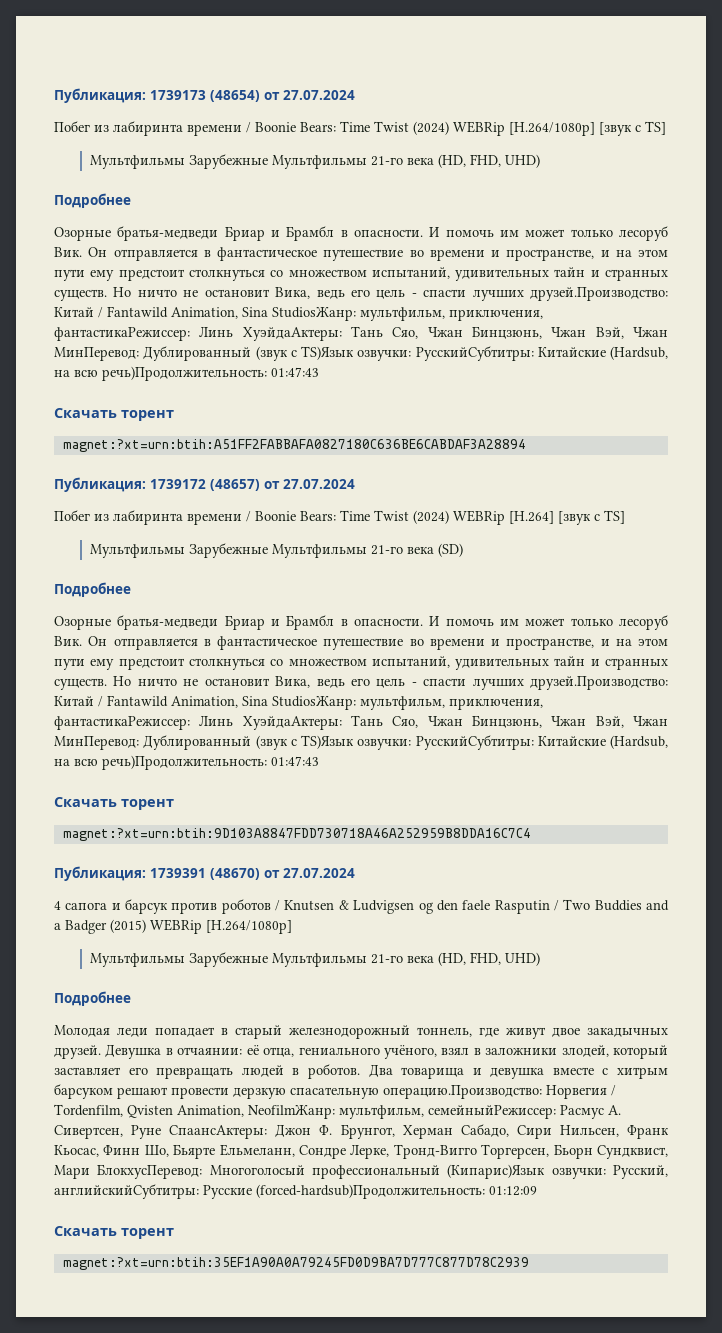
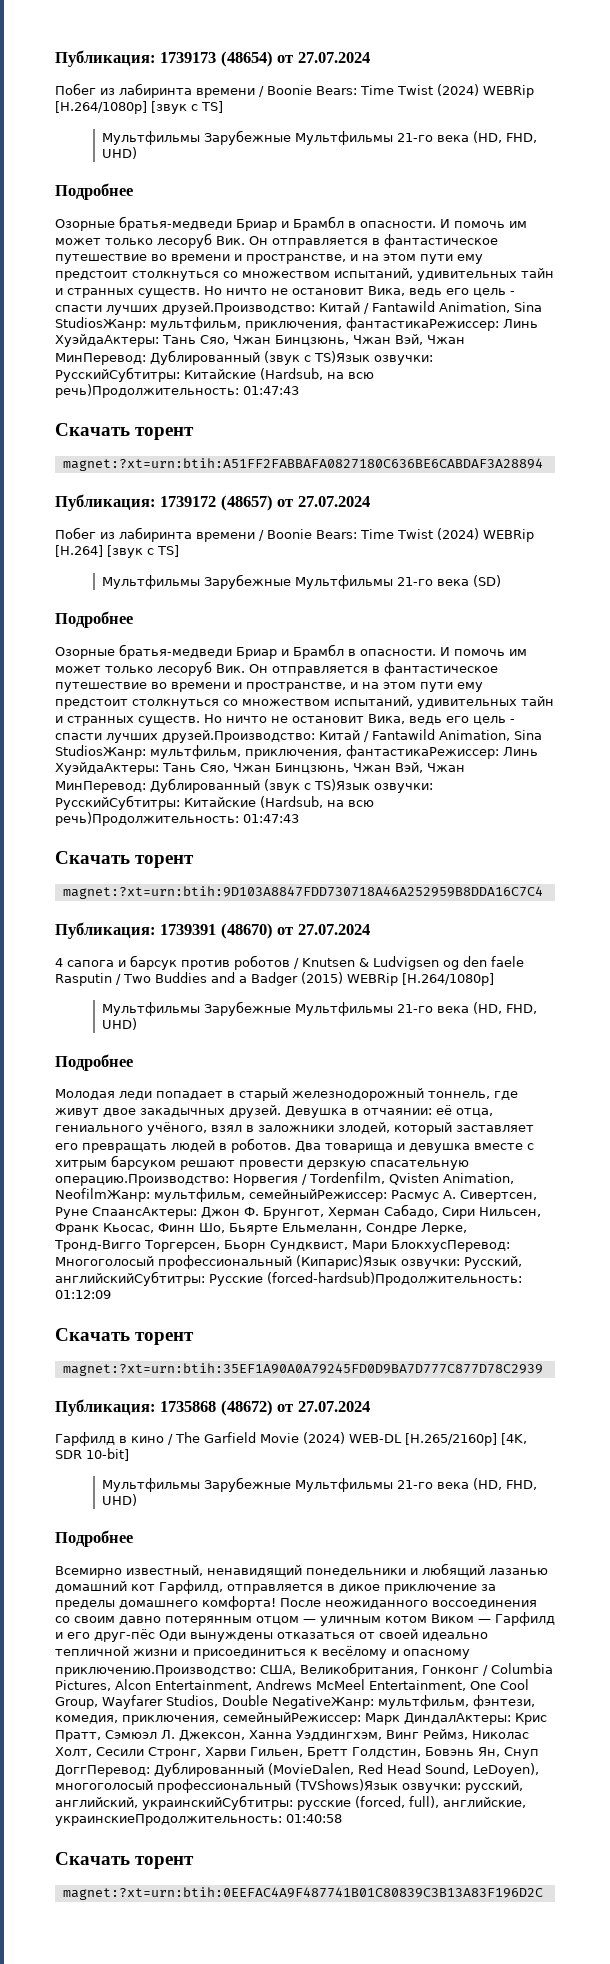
(529, 1263) none -> [55,1399,370,1416] [55,1432,527,1446] [55,1448,129,1461] [101,1477,537,1492] [101,1494,137,1506] [55,1530,133,1547] [55,1563,548,1578] [55,1580,496,1594] [55,1596,537,1610] [55,1612,555,1626] [55,1629,488,1642] [55,1646,470,1659] [55,1662,553,1677] [55,1679,529,1691] [55,1695,535,1709] [55,1712,547,1725] [55,1729,529,1742] [55,1747,539,1759] [55,1762,539,1777] [55,1779,523,1793] [55,1795,526,1810] [55,1814,342,1826] [55,1852,195,1869] [62,1887,543,1900] // Публикация: 1735868 (48672) от 27.07.2024 // Гарфилд в кино / The Garfield Movie (2024) WEB-DL [H.265/2160p] [4K, SDR 10-bit] // Мультфильмы Зарубежные Мультфильмы 21-го века (HD, FHD, UHD) // Подробнее // Всемирно известный, ненавидящий понедельники и любящий лазанью домашний кот Гарфилд, отправляется в дикое приключение за пределы домашнего комфорта! После неожиданного воссоединения со своим давно потерянным отцом — уличным котом Виком — Гарфилд и его друг-пёс Оди вынуждены отказаться от своей идеально тепличной жизни и присоединиться к весёлому и опасному приключению.Производство: США, Великобритания, Гонконг / Columbia Pictures, Alcon Entertainment, Andrews McMeel Entertainment, One Cool Group, Wayfarer Studios, Double NegativeЖанр: мультфильм, фэнтези, комедия, приключения, семейныйРежиссер: Марк ДиндалАктеры: Крис Пратт, Сэмюэл Л. Джексон, Ханна Уэддингхэм, Винг Реймз, Николас Холт, Сесили Стронг, Харви Гильен, Бретт Голдстин, Бовэнь Ян, Снуп ДоггПеревод: Дублированный (MovieDalen, Red Head Sound, LeDoyen), многоголосый профессиональный (TVShows)Язык озвучки: русский, английский, украинскийСубтитры: русские (forced, full), английские, украинскиеПродолжительность: 01:40:58 // Скачать торент // magnet:?xt=urn:btih:0EEFAC4A9F487741B01C80839C3B13A83F196D2C

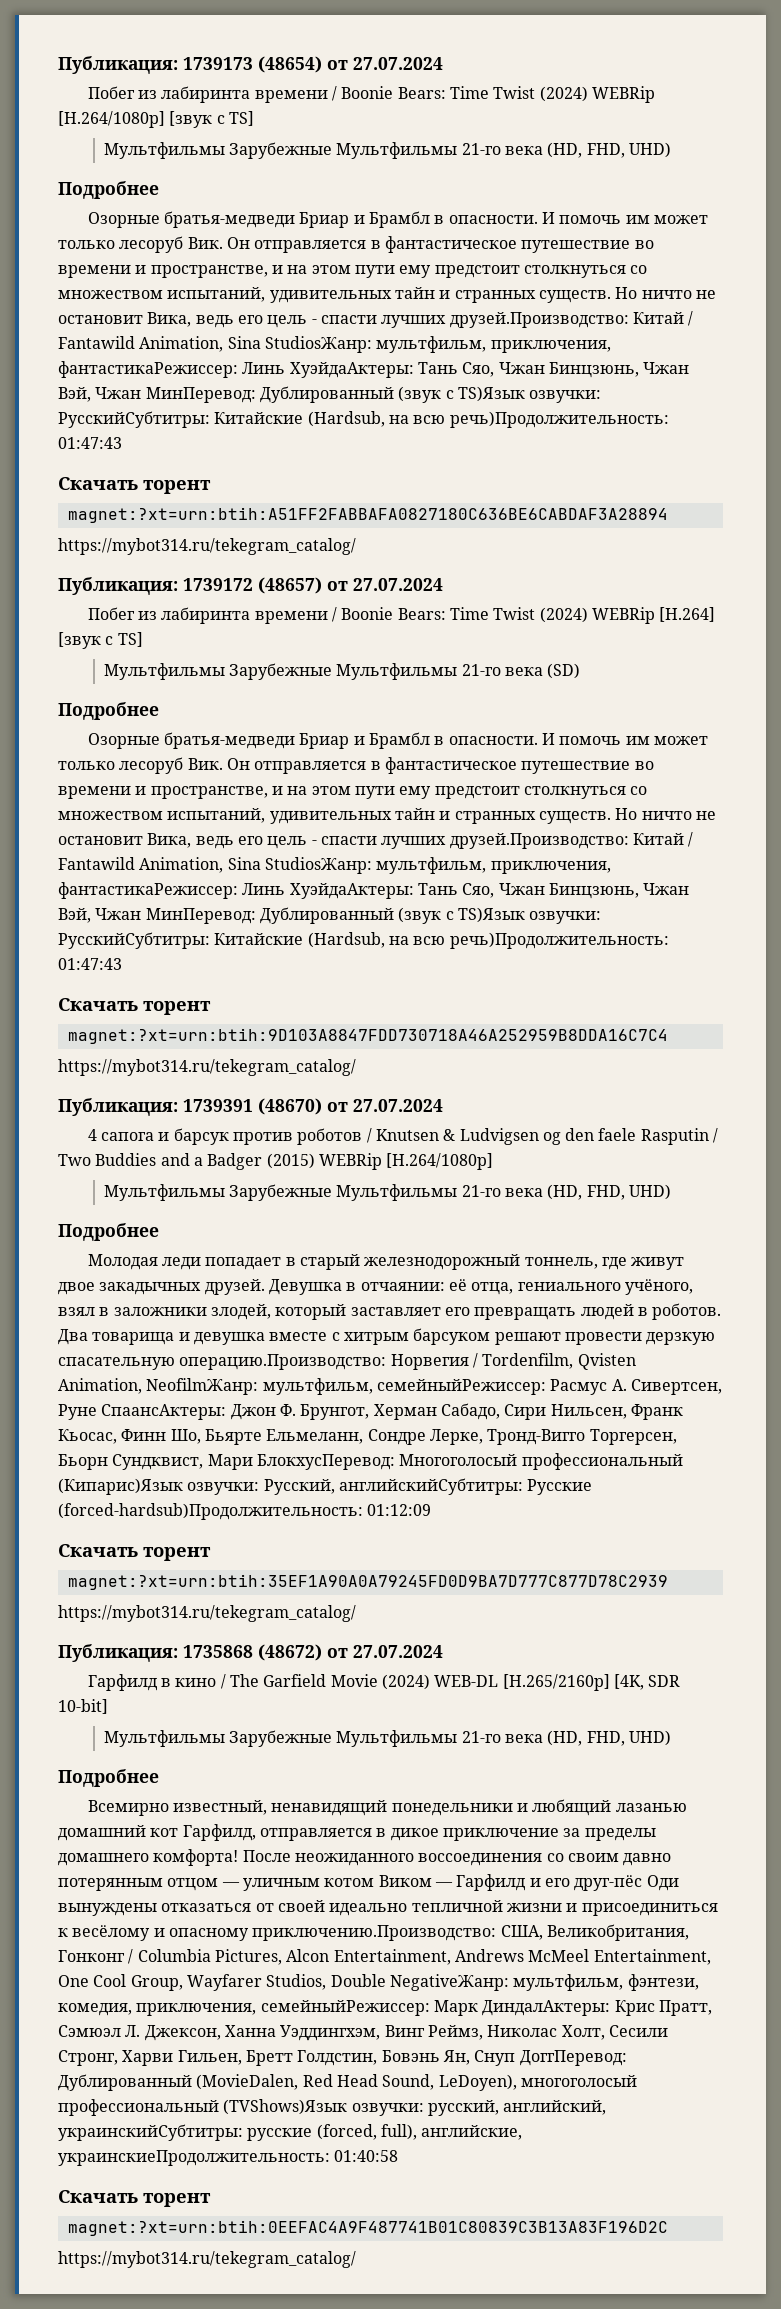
(543, 464) none -> [58,538,356,555] // https://mybot314.ru/tekegram_catalog/
(543, 892) none -> [58,1059,356,1076] // https://mybot314.ru/tekegram_catalog/
(543, 1369) none -> [58,1605,356,1622] // https://mybot314.ru/tekegram_catalog/
(543, 1893) none -> [58,2251,356,2268] // https://mybot314.ru/tekegram_catalog/

